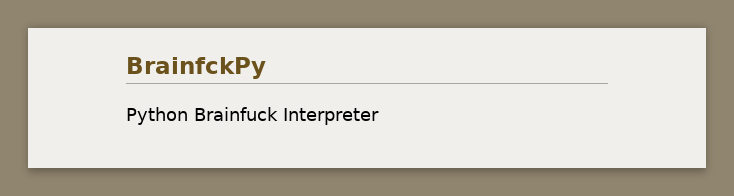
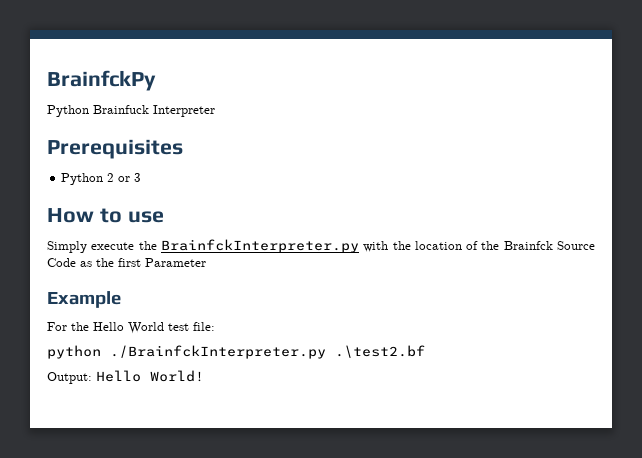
(379, 116) none -> [47,139,183,159] [61,173,142,185] [47,208,164,223] [47,239,595,253] [47,258,206,267] [47,291,121,308] [47,322,215,334] [47,345,425,359] [47,370,204,384] // Prerequisites // Python 2 or 3 // How to use // Simply execute the BrainfckInterpreter.py with the location of the Brainfck Source Code as the first Parameter // Example // For the Hello World test file: // python ./BrainfckInterpreter.py .\test2.bf // Output: Hello World!

